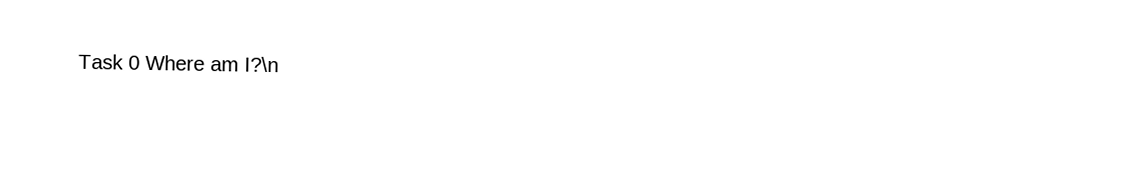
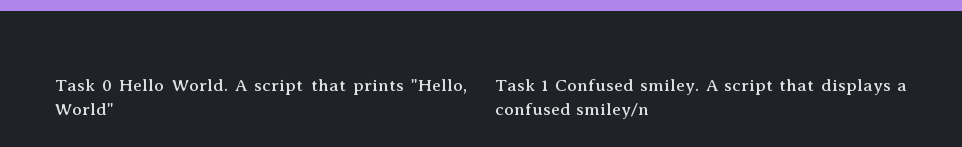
[145,54,279,73] Where am I?\n -> [119,79,467,95] [55,103,114,115] [495,79,907,95] [495,103,649,119] Hello World. A script that prints "Hello, World" // Task 1 Confused smiley. A script that displays a confused smiley/n

